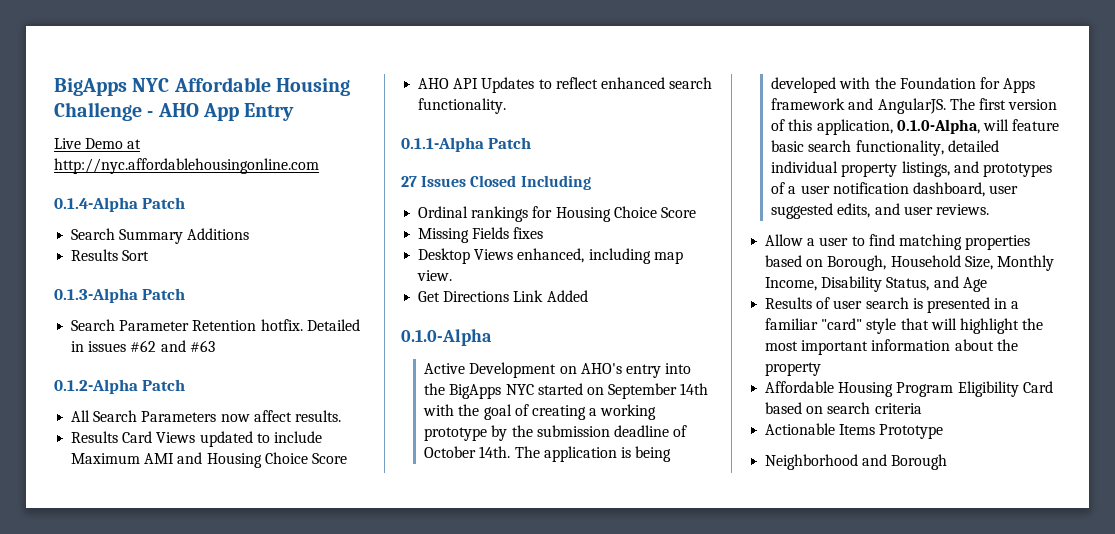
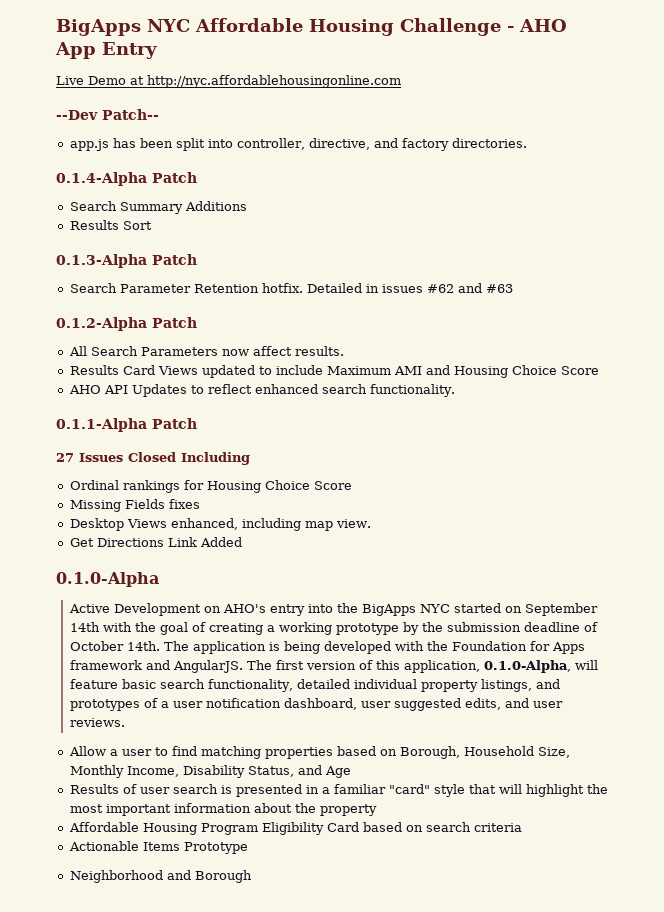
(319, 166) none -> [56,109,159,120] [69,138,527,151] // --Dev Patch-- // app.js has been split into controller, directive, and factory directories.

